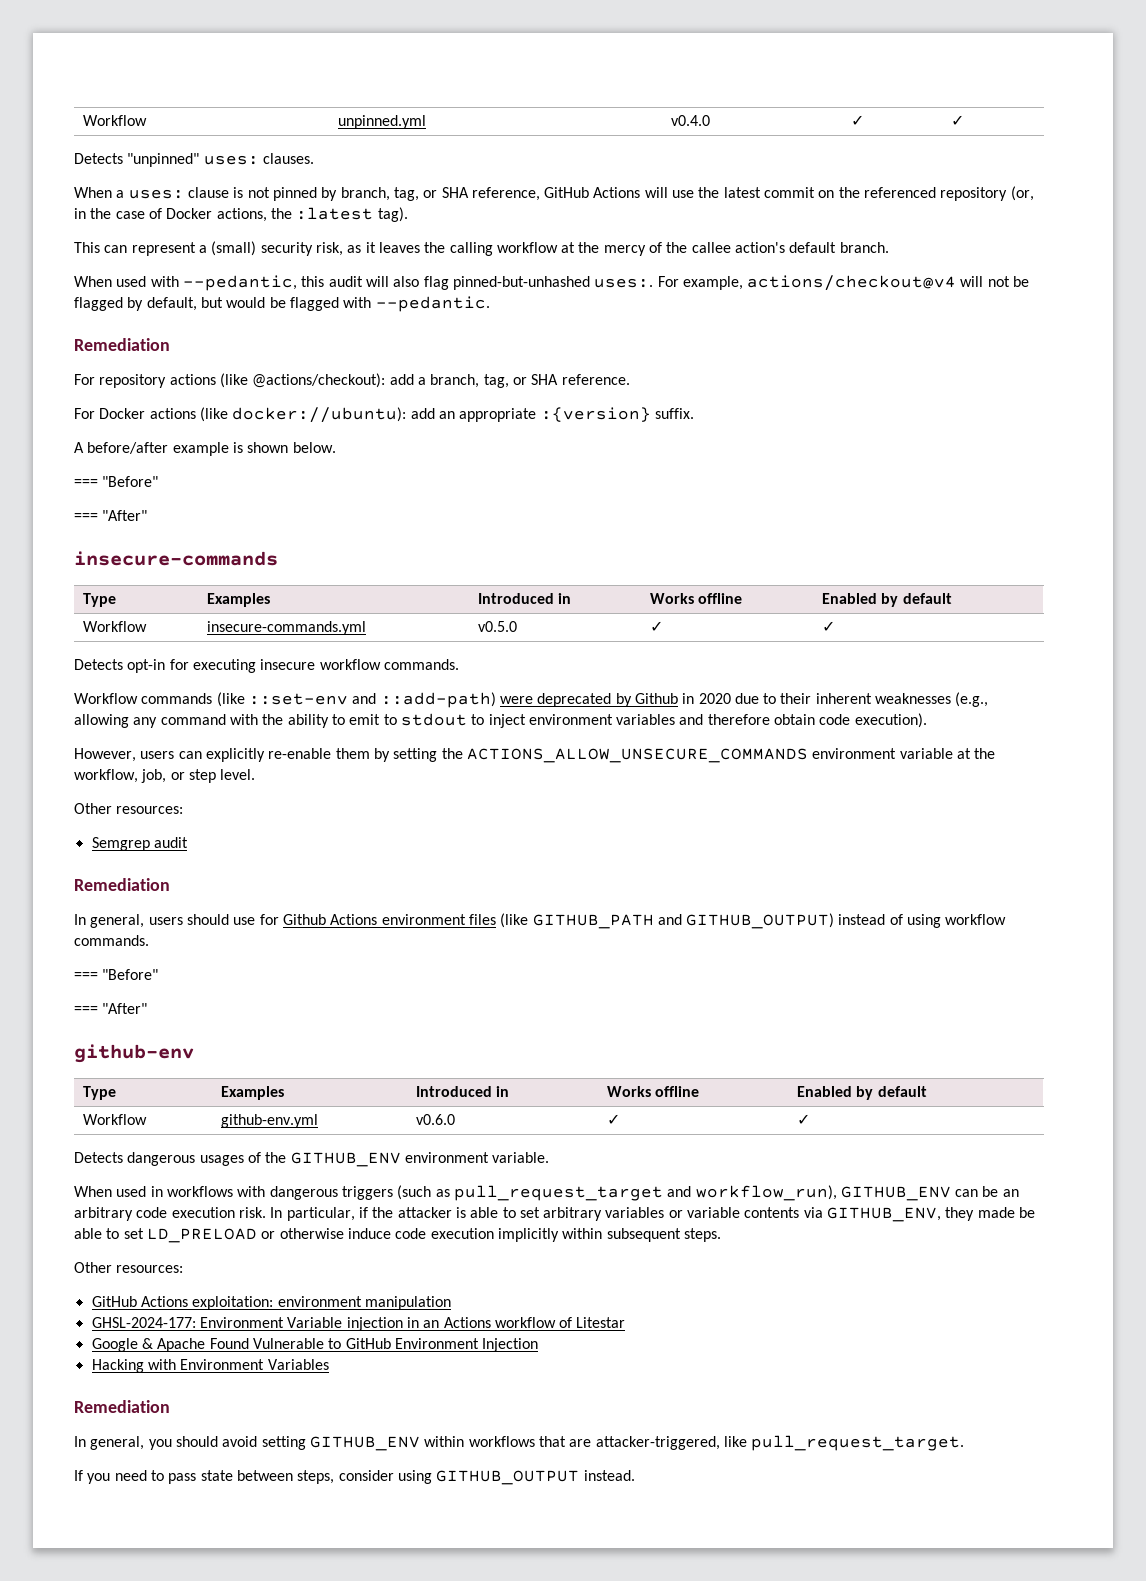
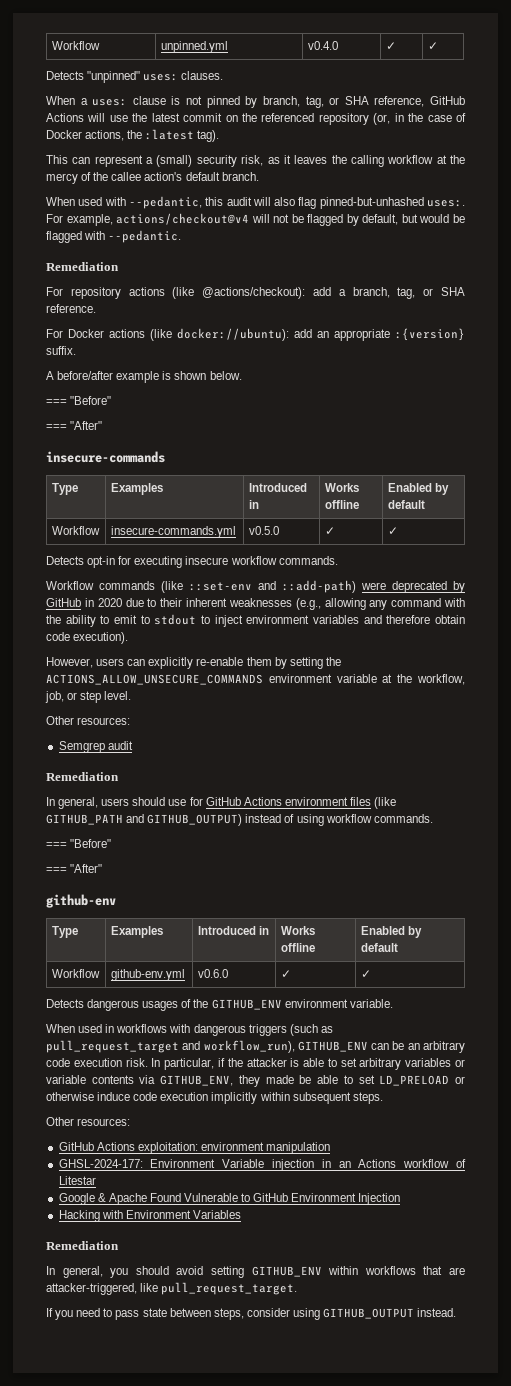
[634,693,678,704] Github -> [46,598,81,607] GitHub
[282,914,326,925] Github -> [205,797,241,806] GitHub

